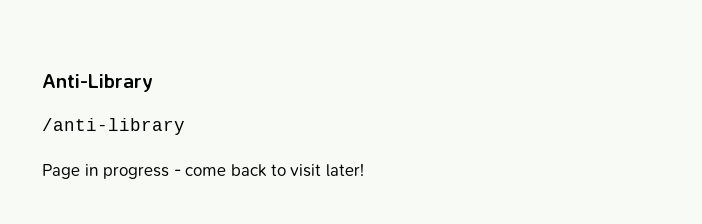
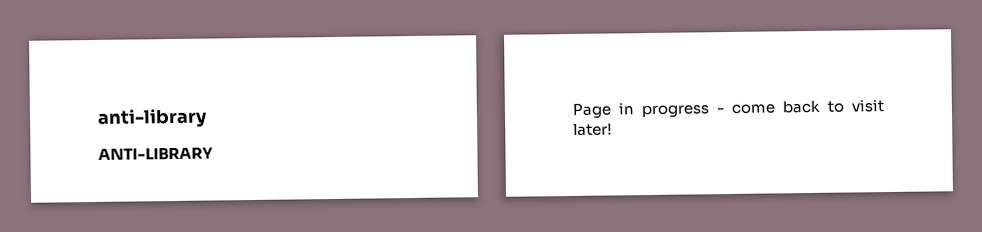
[42,74,153,92] [42,118,185,135] Anti-Library // /anti-library -> [97,108,208,128] [98,146,213,161] anti-library // ANTI-LIBRARY

